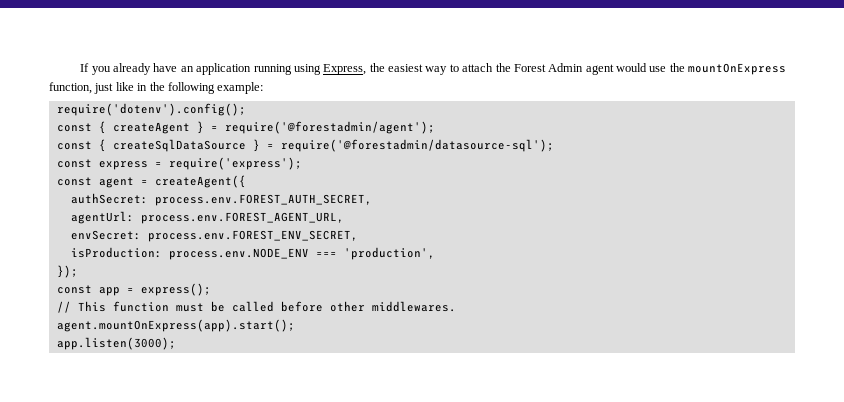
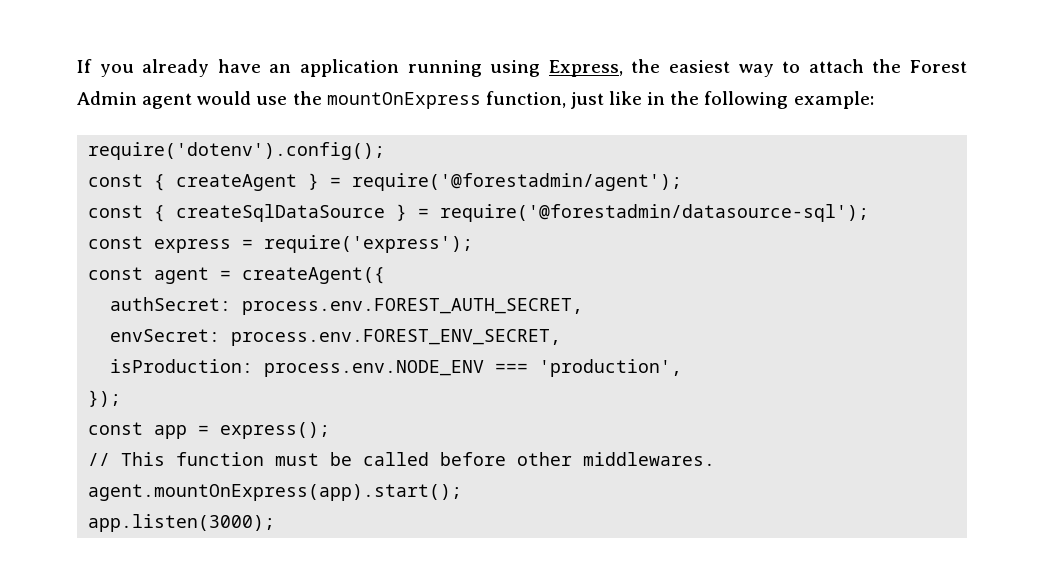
[70,211,344,224] // agentUrl: process.env.FOREST_AGENT_URL, -> (584, 306) none

